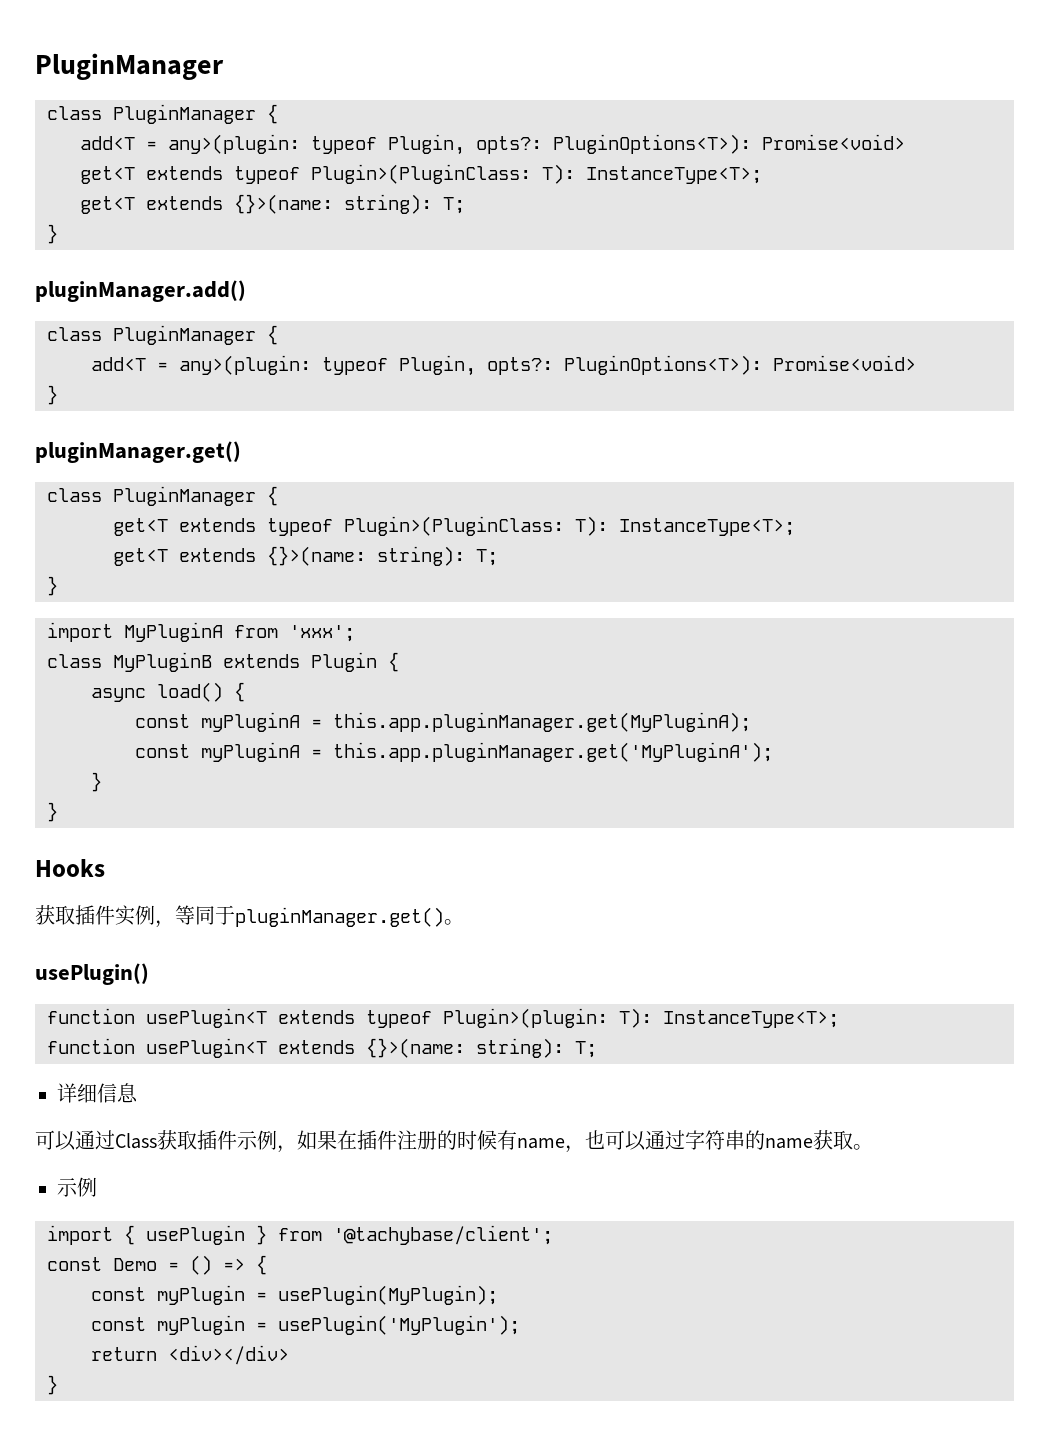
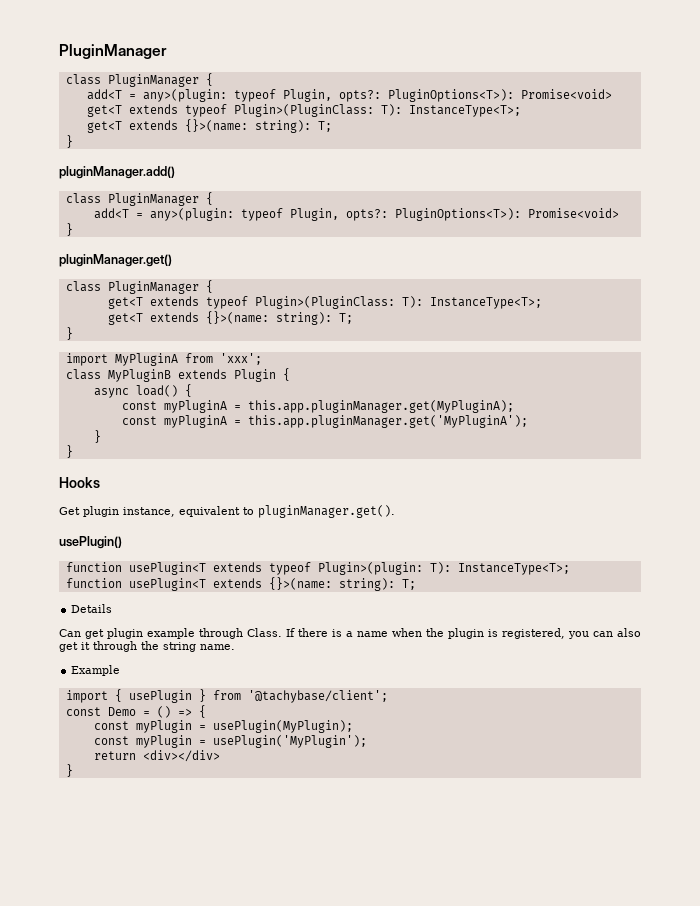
[35,905,464,928] 获取插件实例，等同于pluginManager.get()。 -> [59,505,395,518] Get plugin instance, equivalent to pluginManager.get().
[57,1083,138,1103] [35,1130,873,1153] [57,1177,97,1197] 详细信息 // 可以通过Class获取插件示例，如果在插件注册的时候有name，也可以通过字符串的name获取。 // 示例 -> [71,604,113,613] [59,628,641,639] [59,641,235,652] [71,665,121,676] Details // Can get plugin example through Class. If there is a name when the plugin is registered, you can also get it through the string name. // Example

